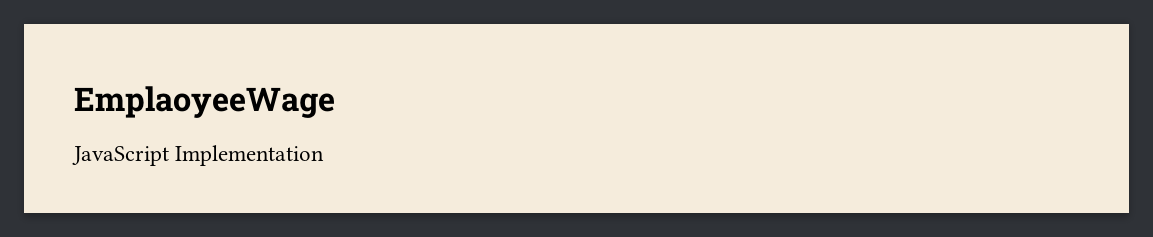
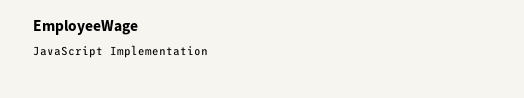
[74,86,335,118] EmplaoyeeWage -> [33,20,138,35] EmployeeWage

